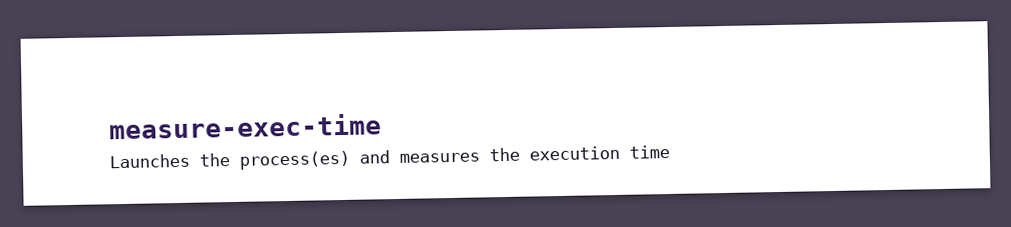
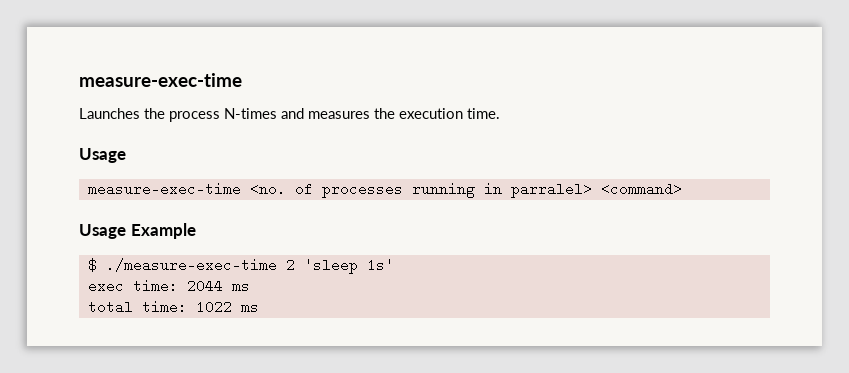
[239,150,350,170] process(es) -> [169,108,277,122] process N-times
[629,144,670,159] time -> [467,108,500,119] [79,148,126,163] [87,182,682,198] [79,223,196,239] [87,258,394,274] [87,279,250,293] [87,300,259,314] time. // Usage // measure-exec-time <no. of processes running in parralel> <command> // Usage Example // $ ./measure-exec-time 2 'sleep 1s' // exec time: 2044 ms // total time: 1022 ms

